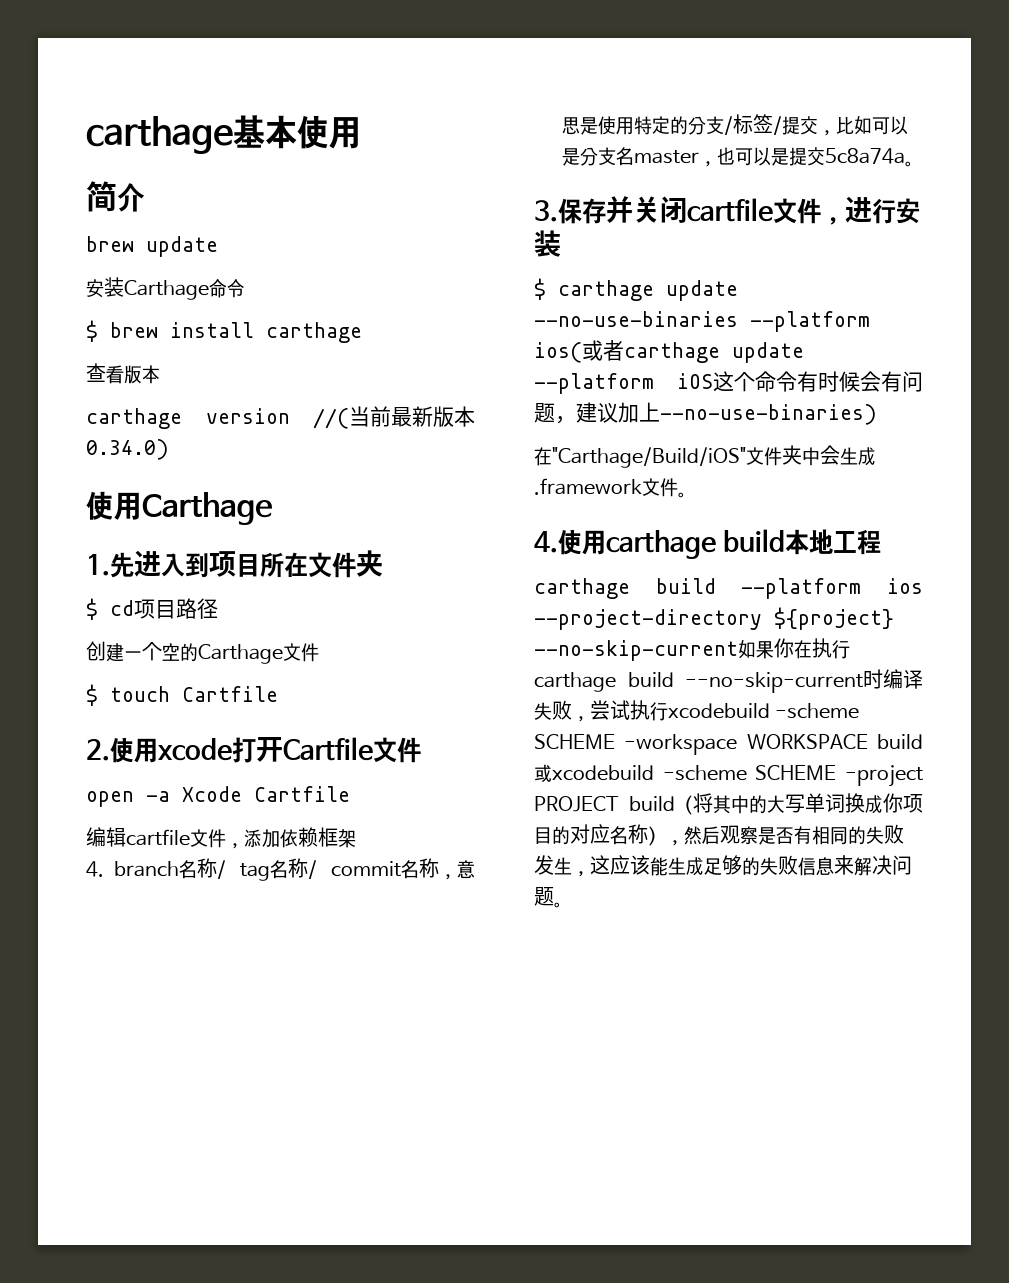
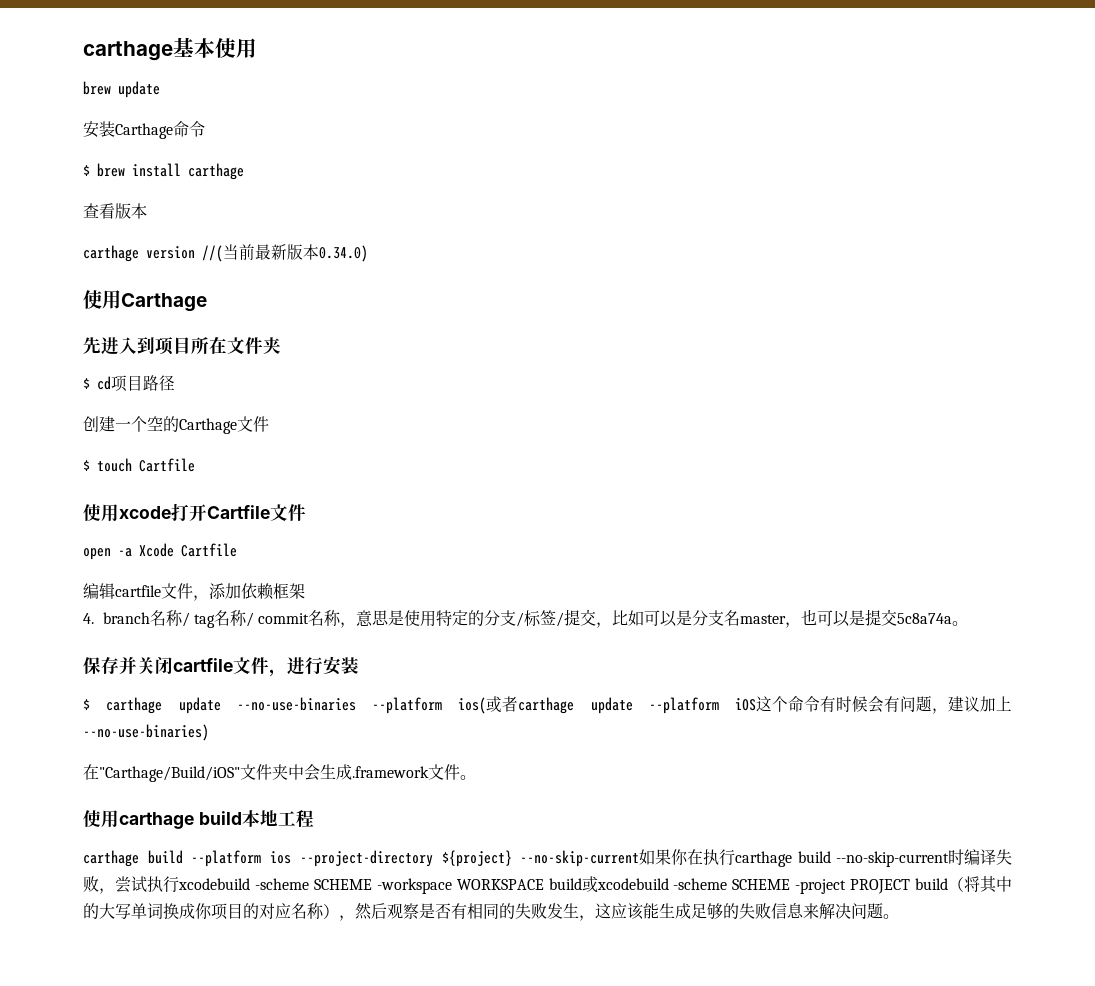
[86,181,145,212] // 简介 -> (257, 48) none
[86,554,110,576] 1. -> (207, 302) none
[86,739,110,761] 2. -> (195, 465) none
[534,200,558,222] 3. -> (969, 623) none
[534,531,558,553] 4. -> (476, 777) none

